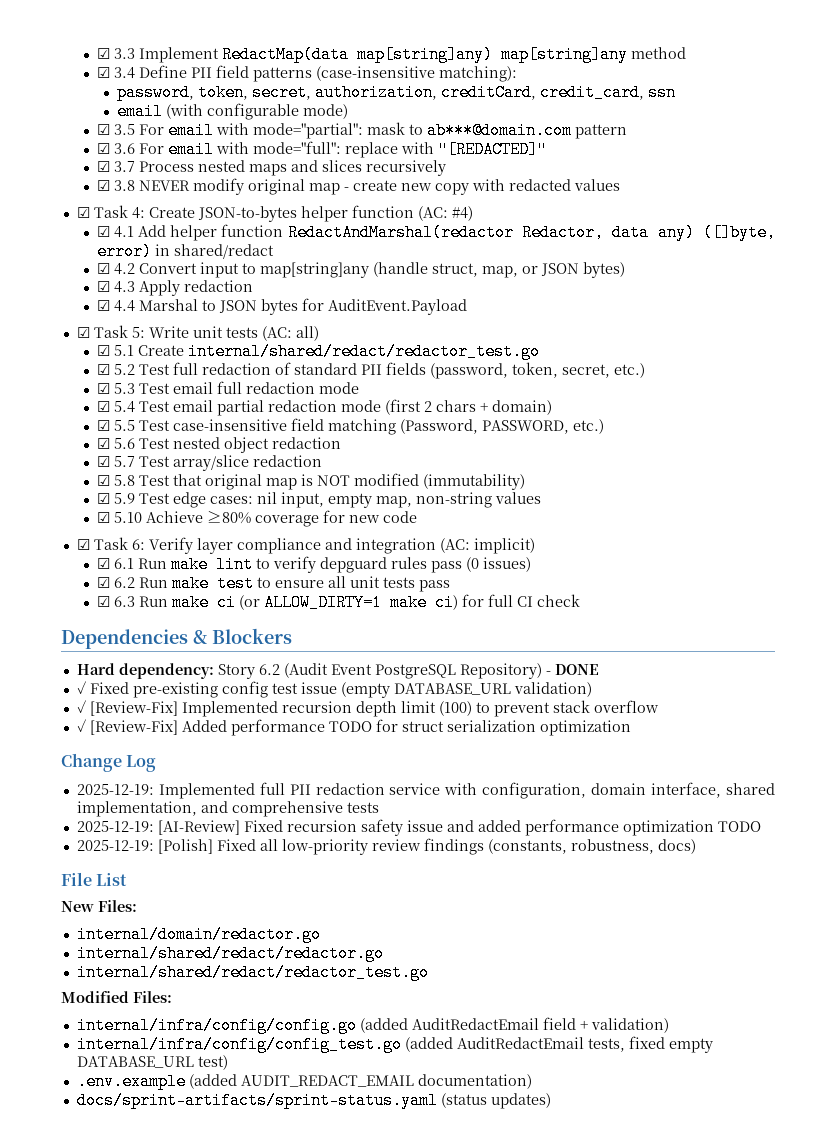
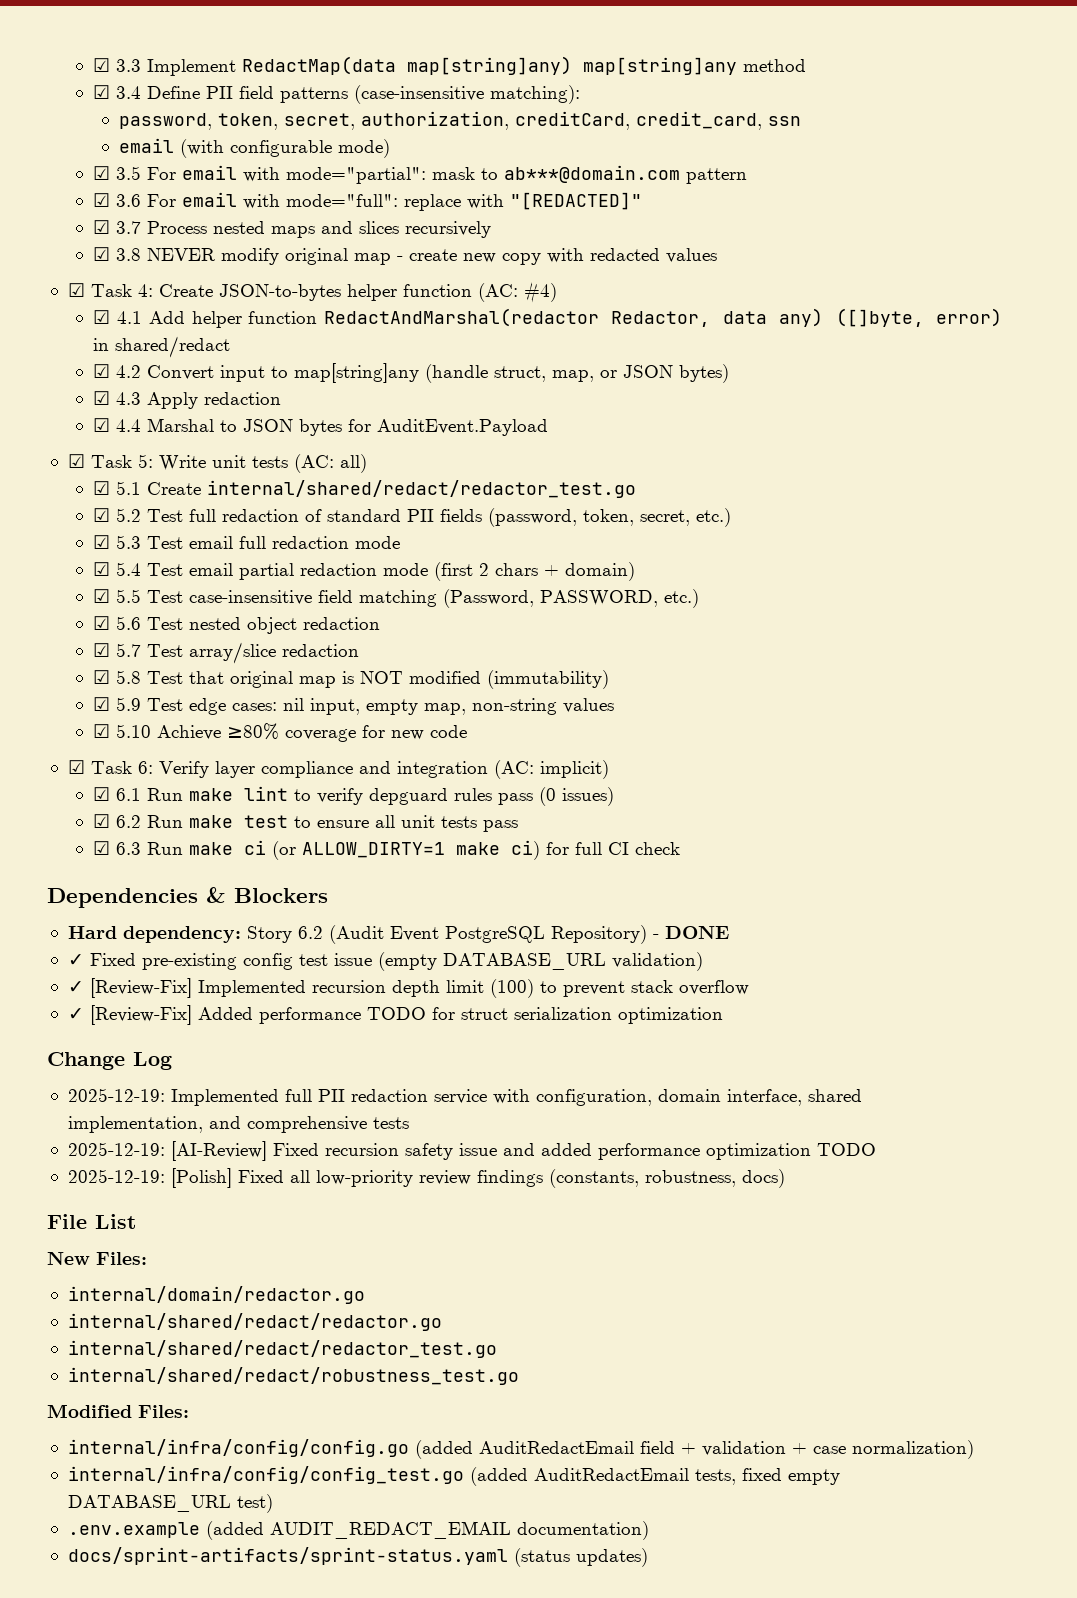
(429, 972) none -> [67,1367,519,1385] // internal/shared/redact/robustness_test.go
[590,1018,669,1033] validation) -> [701,1440,974,1459] validation + case normalization)

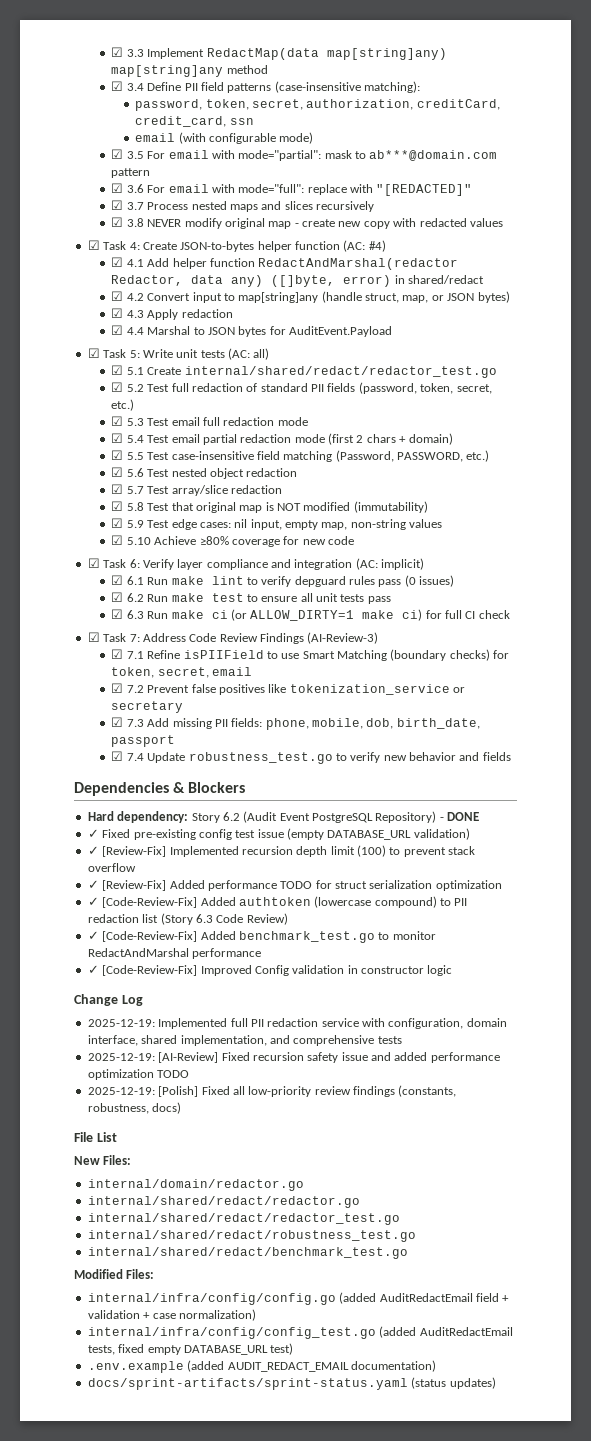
(681, 848) none -> [87,632,379,644] [111,649,510,661] [111,667,253,678] [111,683,466,695] [111,701,184,713] [111,717,480,730] [111,735,176,747] [111,751,511,764] // ☑ Task 7: Address Code Review Findings (AI-Review-3) // ☑ 7.1 Refine isPIIField to use Smart Matching (boundary checks) for token, secret, email // ☑ 7.2 Prevent false positives like tokenization_service or secretary // ☑ 7.3 Add missing PII fields: phone, mobile, dob, birth_date, passport // ☑ 7.4 Update robustness_test.go to verify new behavior and fields
(723, 1015) none -> [87,896,468,908] [87,913,288,925] [87,931,436,943] [87,948,262,959] [87,965,453,976] // ✓ [Code-Review-Fix] Added authtoken (lowercase compound) to PII redaction list (Story 6.3 Code Review) // ✓ [Code-Review-Fix] Added benchmark_test.go to monitor RedactAndMarshal performance // ✓ [Code-Review-Fix] Improved Config validation in constructor logic
(519, 1376) none -> [87,1247,408,1259] // internal/shared/redact/benchmark_test.go

